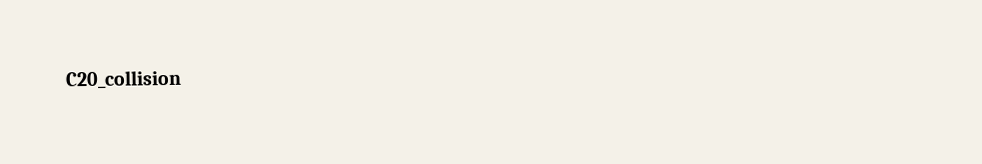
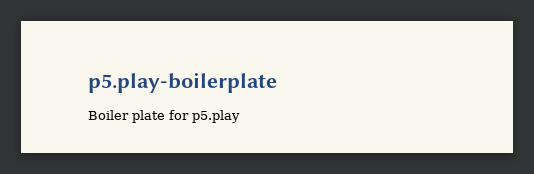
[65,69,182,90] C20_collision -> [88,72,277,93] [88,110,240,123] p5.play-boilerplate // Boiler plate for p5.play

